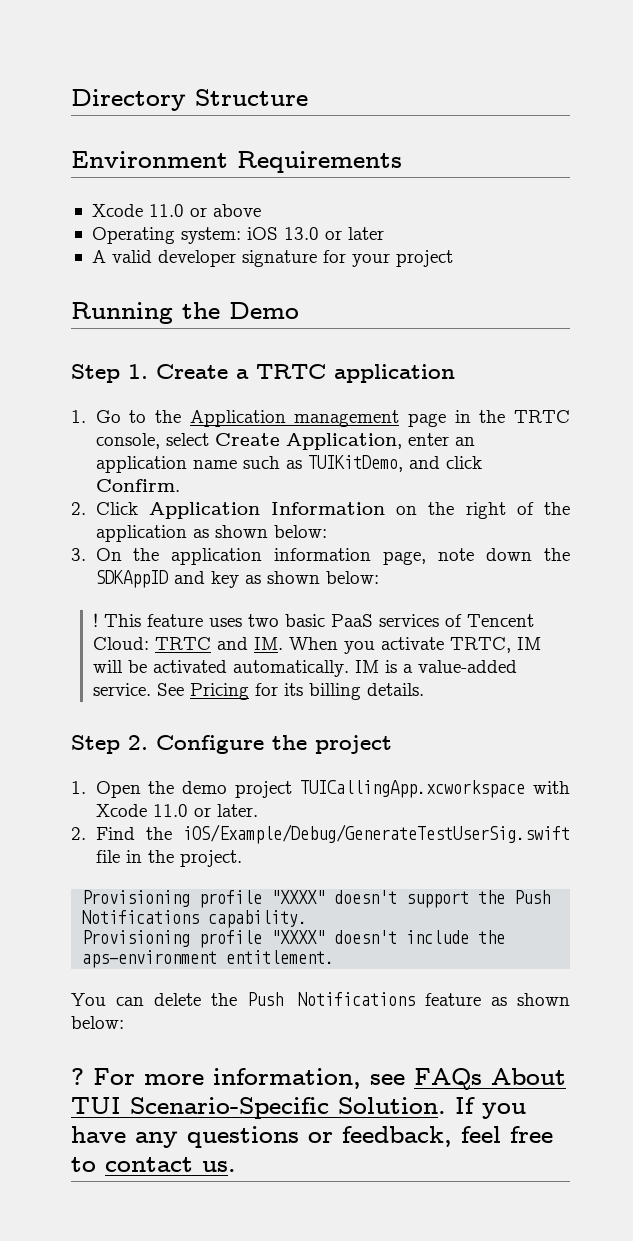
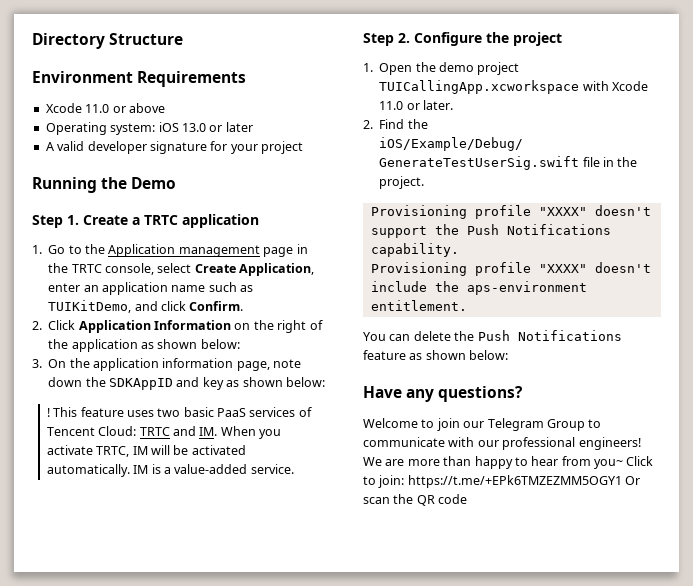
[157,683,425,700] See Pricing for its billing details. -> (294, 469) none
[71,1068,566,1090] [71,1097,526,1119] [71,1126,553,1148] [71,1157,236,1172] ? For more information, see FAQs About TUI Scenario-Specific Solution. If you have any questions or feedback, feel free to contact us. -> [363,386,524,402] [363,418,602,431] [363,437,641,450] [363,456,654,469] [363,475,641,488] [363,494,468,506] Have any questions? // Welcome to join our Telegram Group to communicate with our professional engineers! We are more than happy to hear from you~ Click to join: https://t.me/+EPk6TMZEZMM5OGY1 Or scan the QR code

